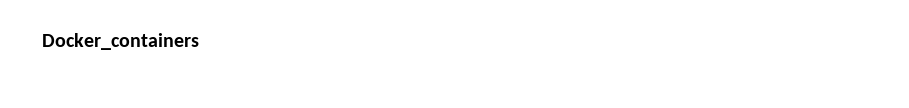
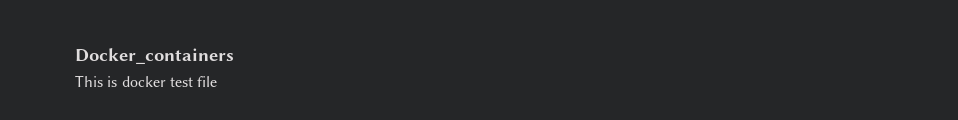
(199, 41) none -> [75,75,218,87] // This is docker test file

